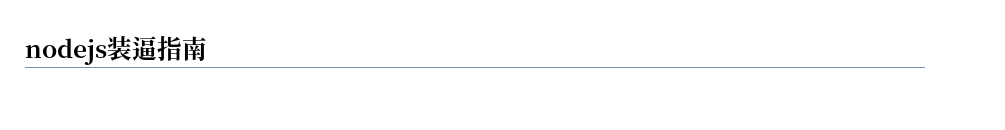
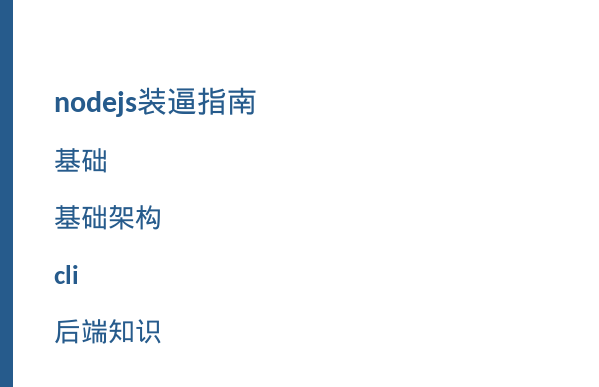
(207, 48) none -> [54,148,108,173] [54,205,162,230] [54,265,79,284] [54,319,162,344] // 基础 // 基础架构 // cli // 后端知识

